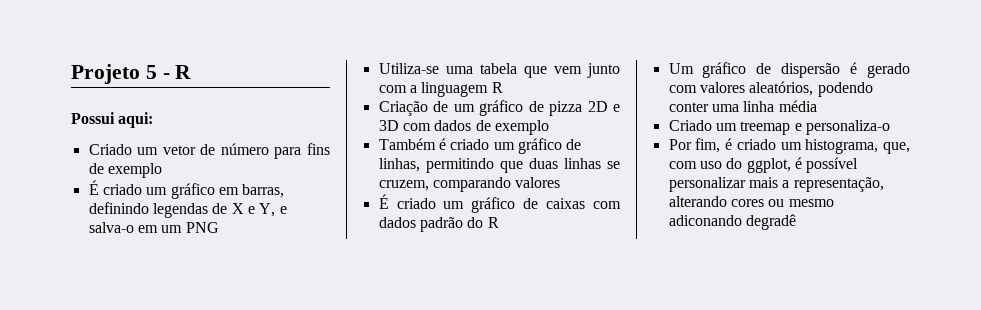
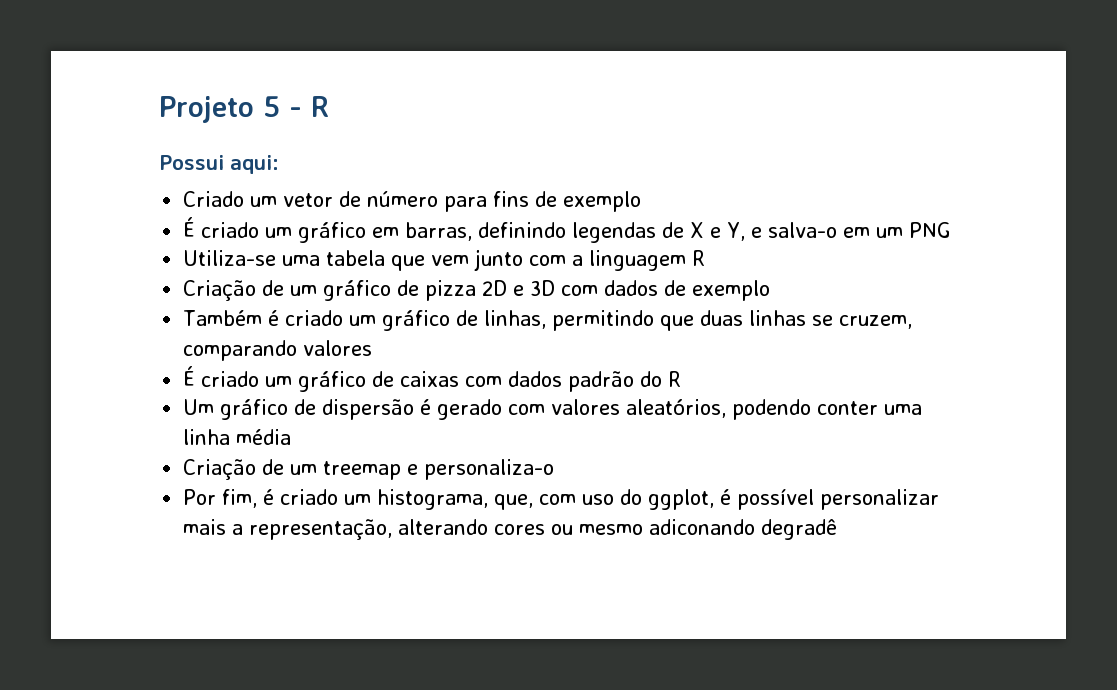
[668,120,712,131] Criado -> [183,459,285,480] Criação de

